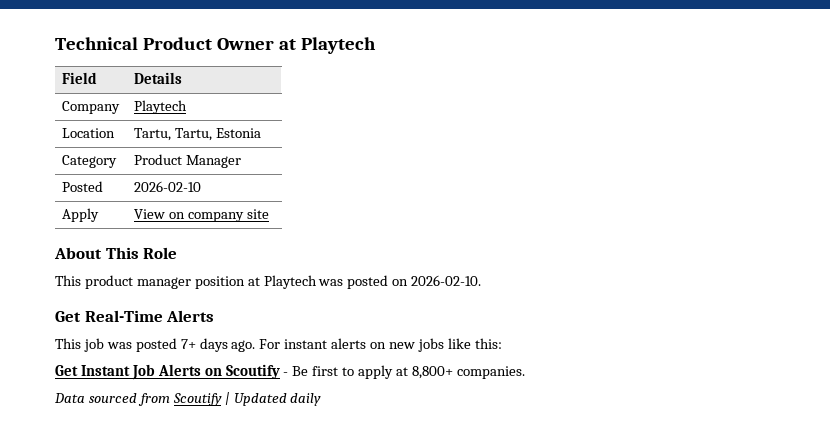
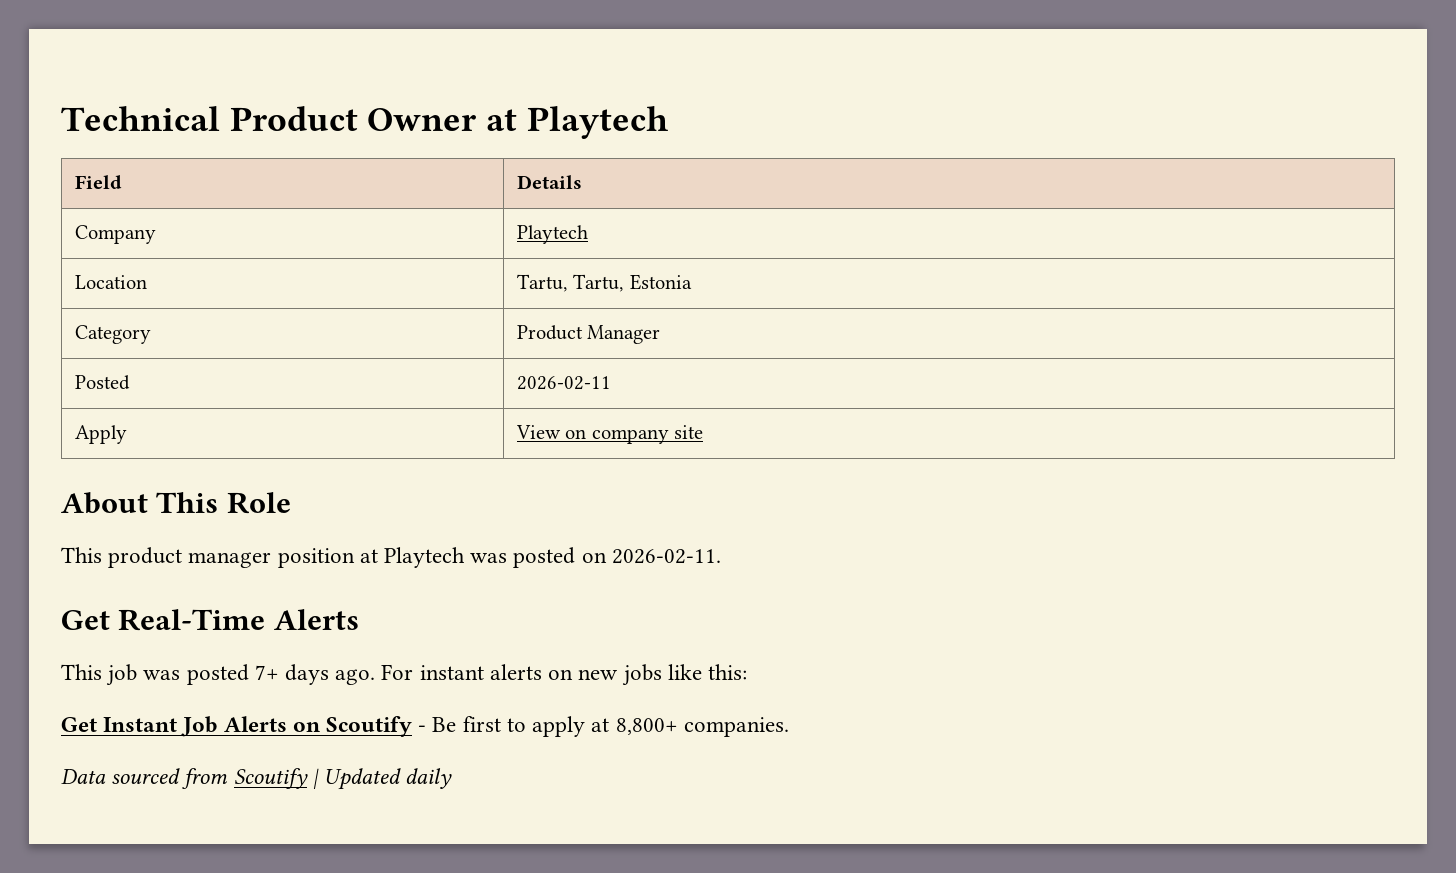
[134,181,202,192] 2026-02-10 -> [516,376,611,390] 2026-02-11
[411,275,482,286] 2026-02-10. -> [611,549,721,564] 2026-02-11.

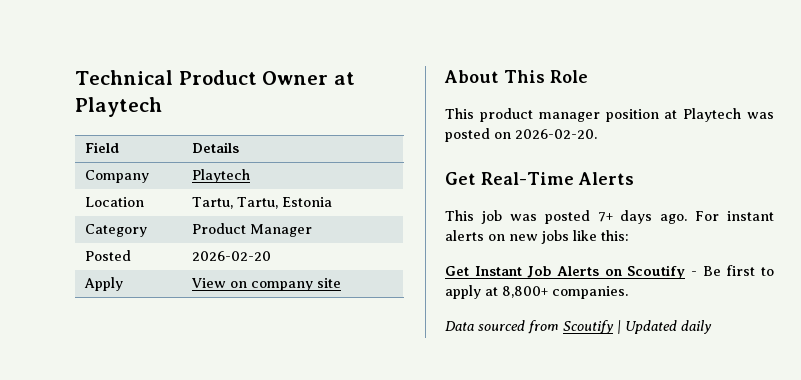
[516,376,611,390] 2026-02-11 -> [191,251,271,261] 2026-02-20
[611,549,721,564] 2026-02-11. -> [515,129,597,139] 2026-02-20.

